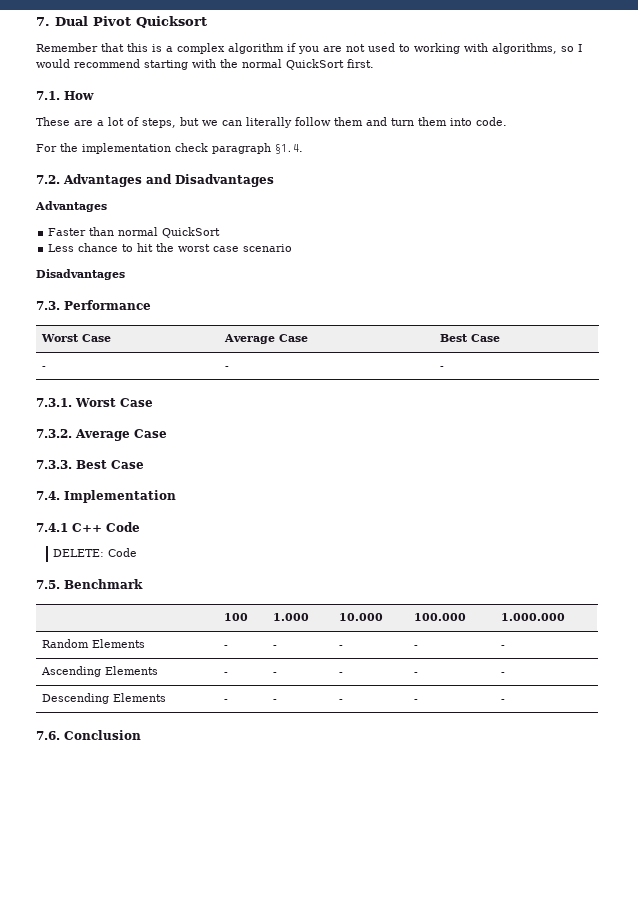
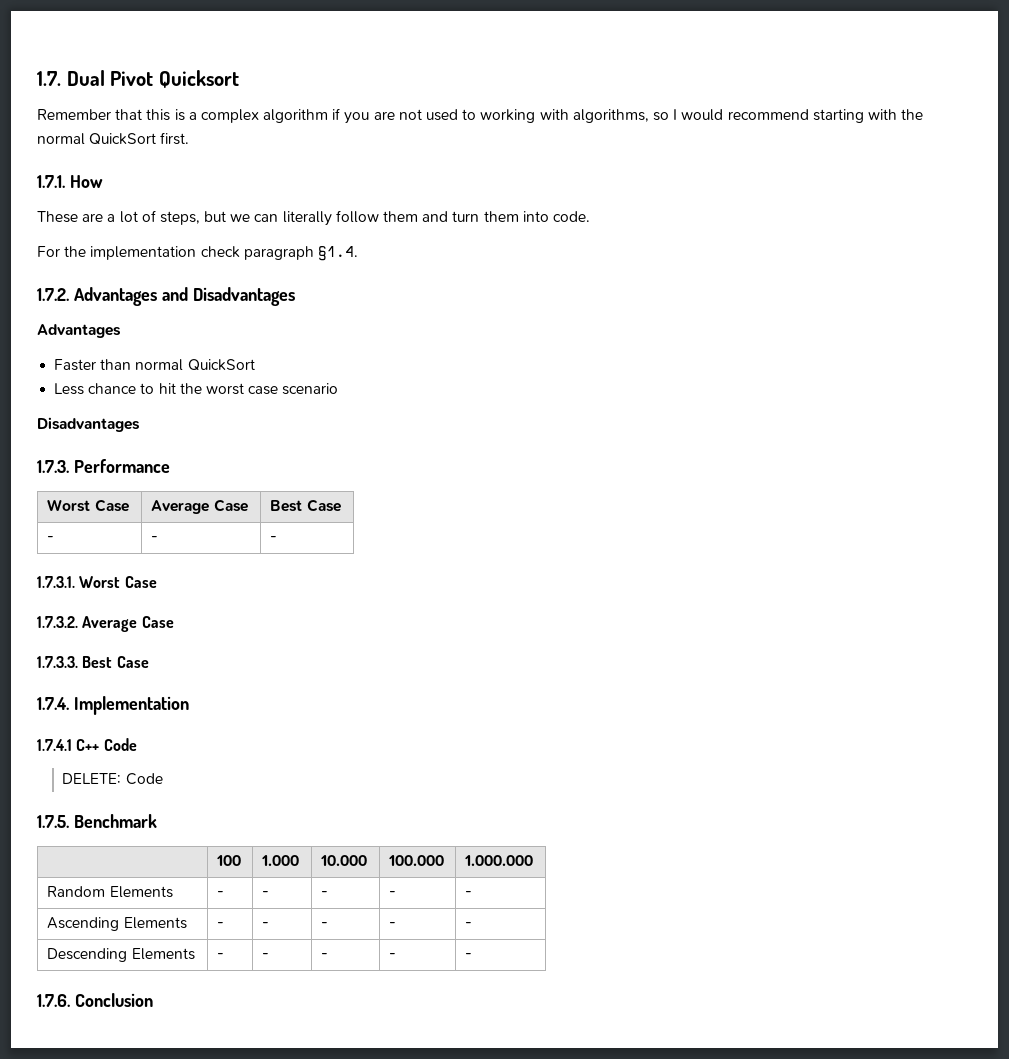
[36,17,50,26] 7. -> [37,71,61,86] 1.7.
[36,91,60,100] 7.1. -> [37,175,65,188] 1.7.1.
[36,175,60,184] 7.2. -> [37,288,69,301] 1.7.2.
[36,301,60,310] 7.3. -> [37,460,69,473] 1.7.3.
[36,398,72,407] 7.3.1. -> [37,576,75,588] 1.7.3.1.
[36,429,72,438] 7.3.2. -> [37,616,78,628] 1.7.3.2.
[36,460,144,469] [36,491,60,500] 7.3.3. Best Case // 7.4. -> [37,656,149,668] [37,697,69,710] 1.7.3.3. Best Case // 1.7.4.
[36,523,68,532] 7.4.1 -> [37,739,72,751] 1.7.4.1
[36,580,60,589] 7.5. -> [37,815,69,828] 1.7.5.
[36,731,60,740] 7.6. -> [37,994,70,1007] 1.7.6.

